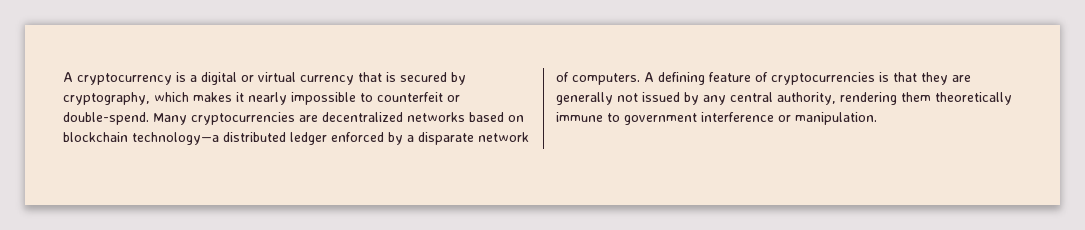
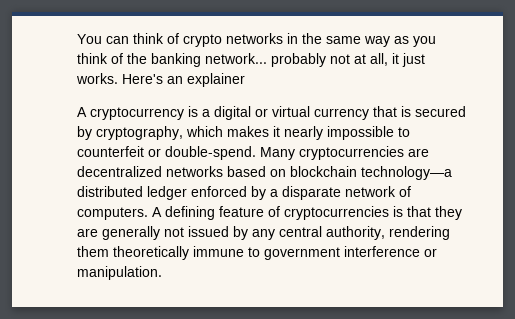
(63, 77) none -> [77,33,436,47] [77,53,425,67] [76,73,245,87] You can think of crypto networks in the same way as you think of the banking network... probably not at all, it just works. Here's an explainer //

